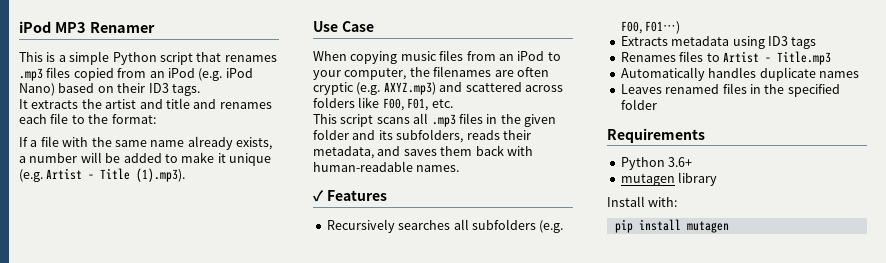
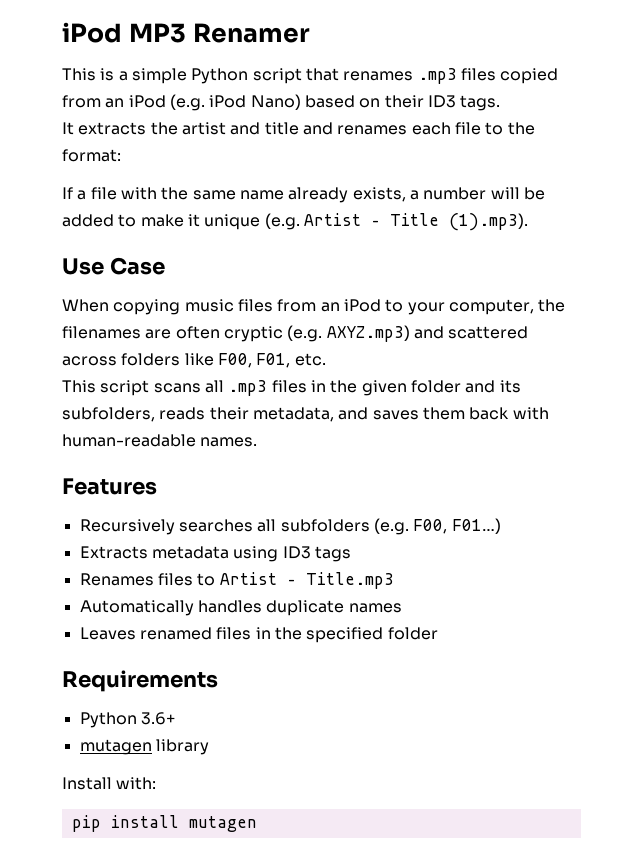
[313,190,324,202] ✓ -> (258, 442) none

